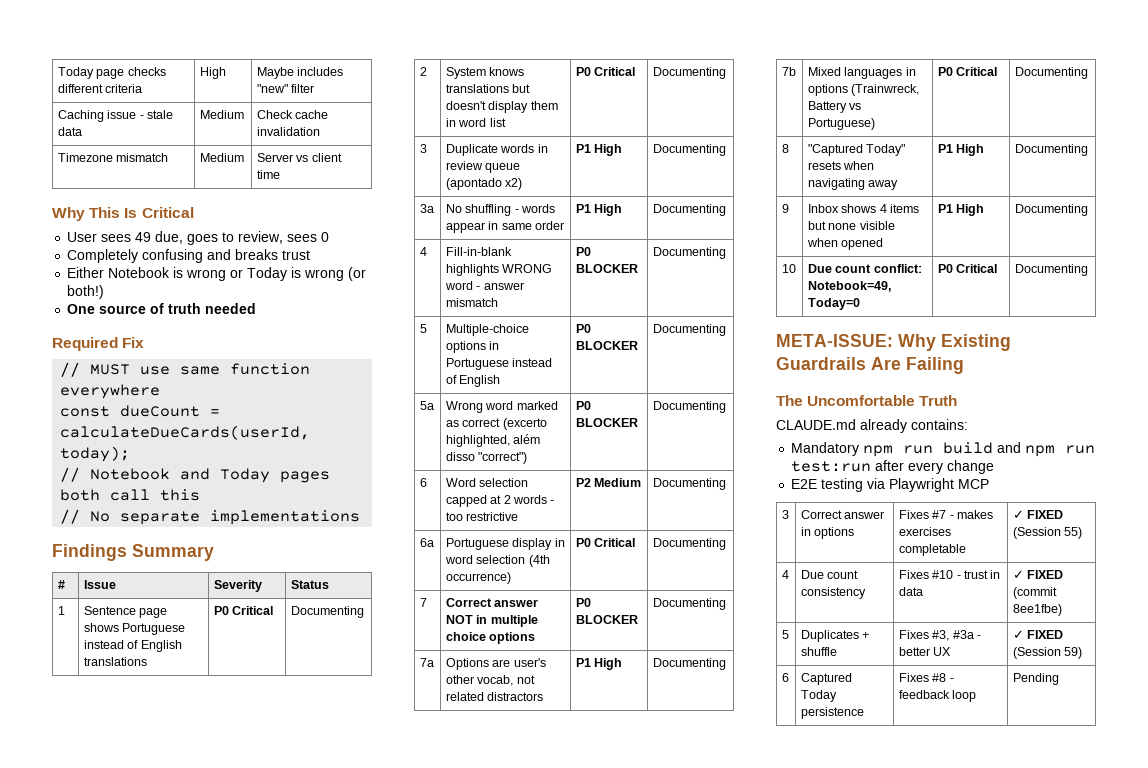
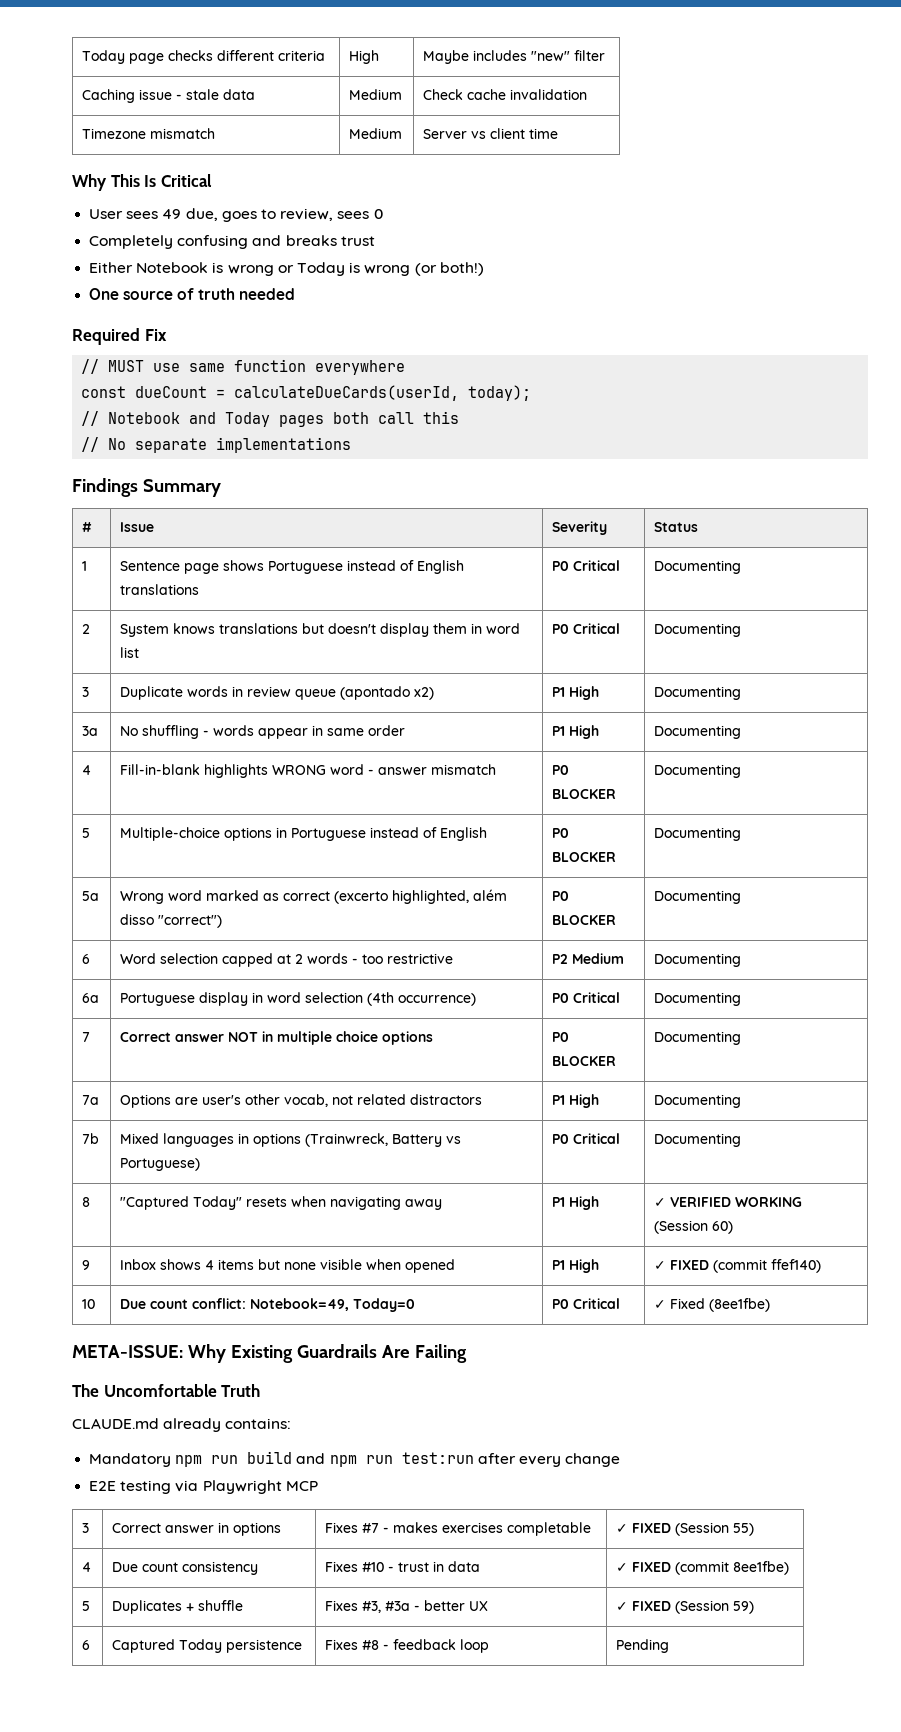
[1014,144,1088,156] Documenting -> [654,1197,803,1207] [654,1220,734,1234] ✓ VERIFIED WORKING (Session 60)
[1014,204,1088,216] Documenting -> [654,1259,822,1273] ✓ FIXED (commit ffef140)
[1014,264,1088,276] Documenting -> [654,1298,771,1312] ✓ Fixed (8ee1fbe)

